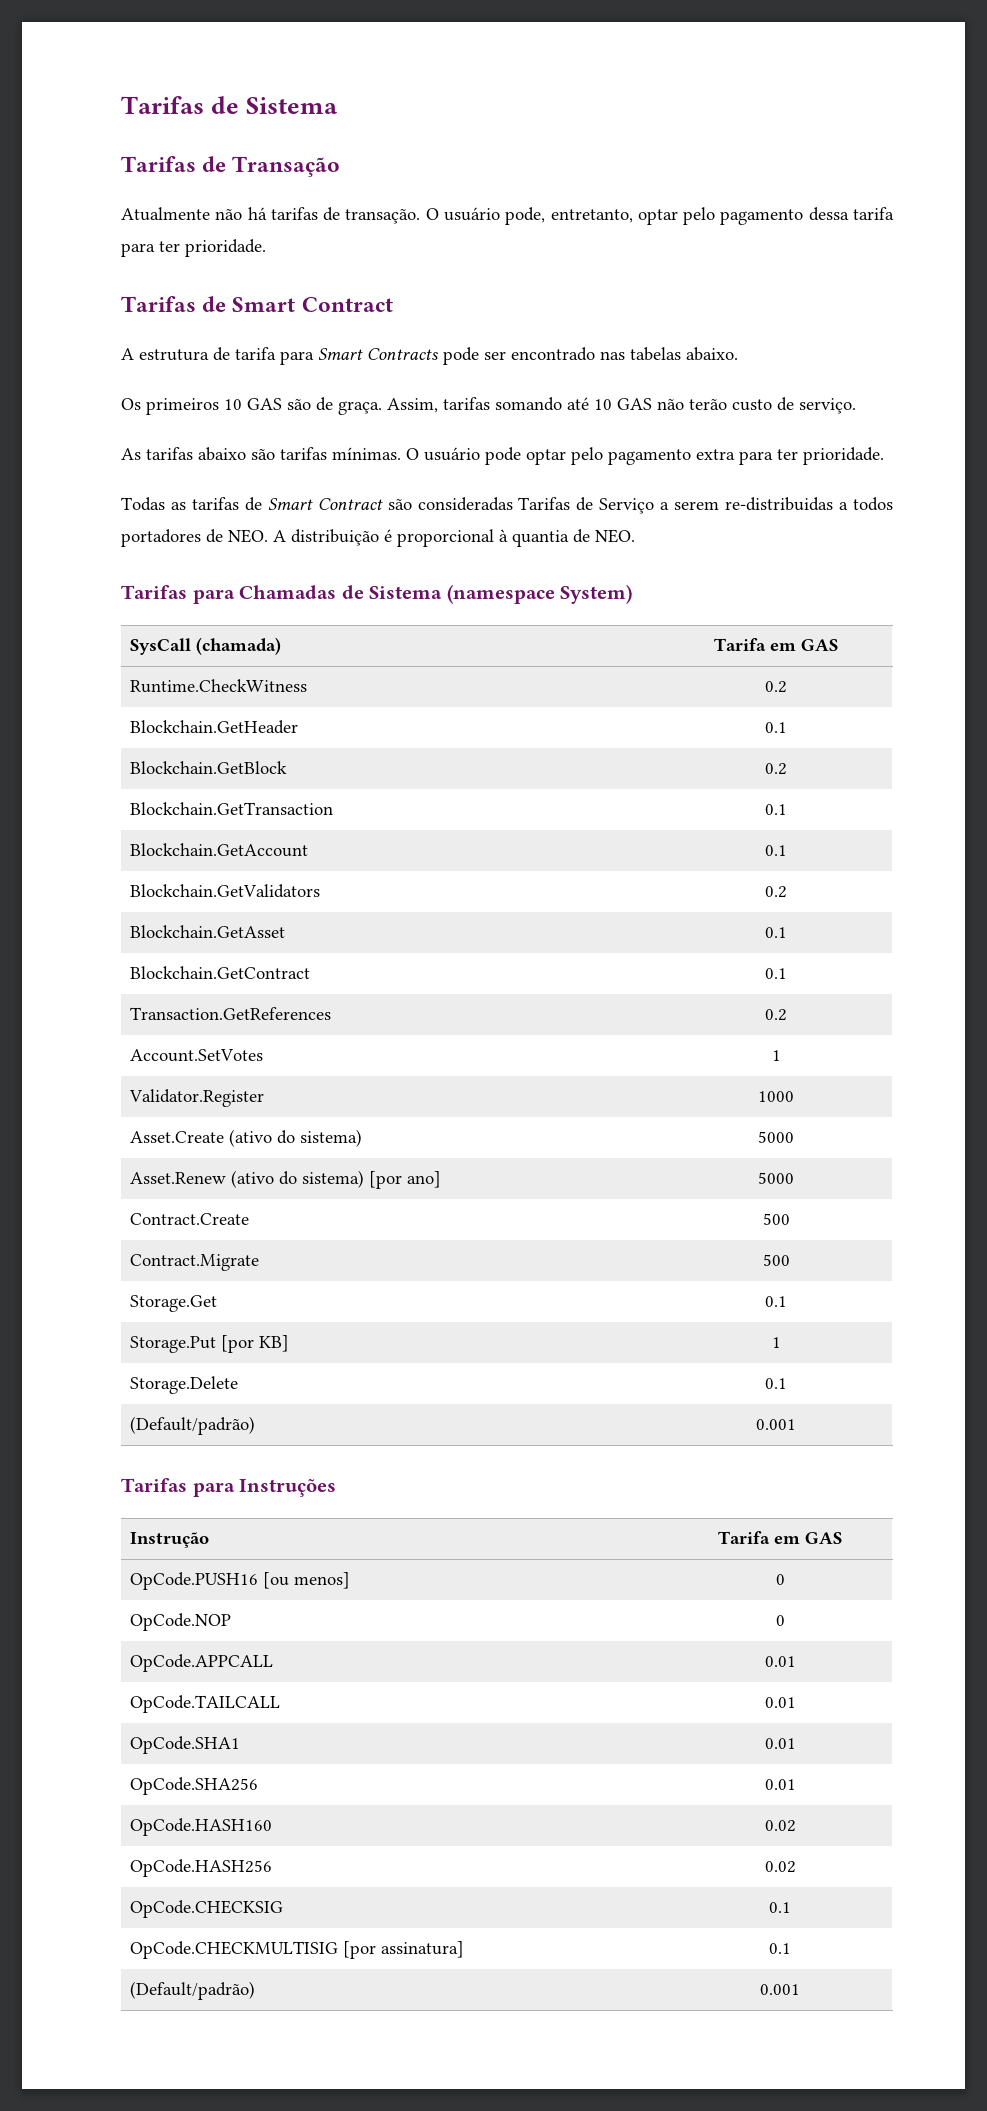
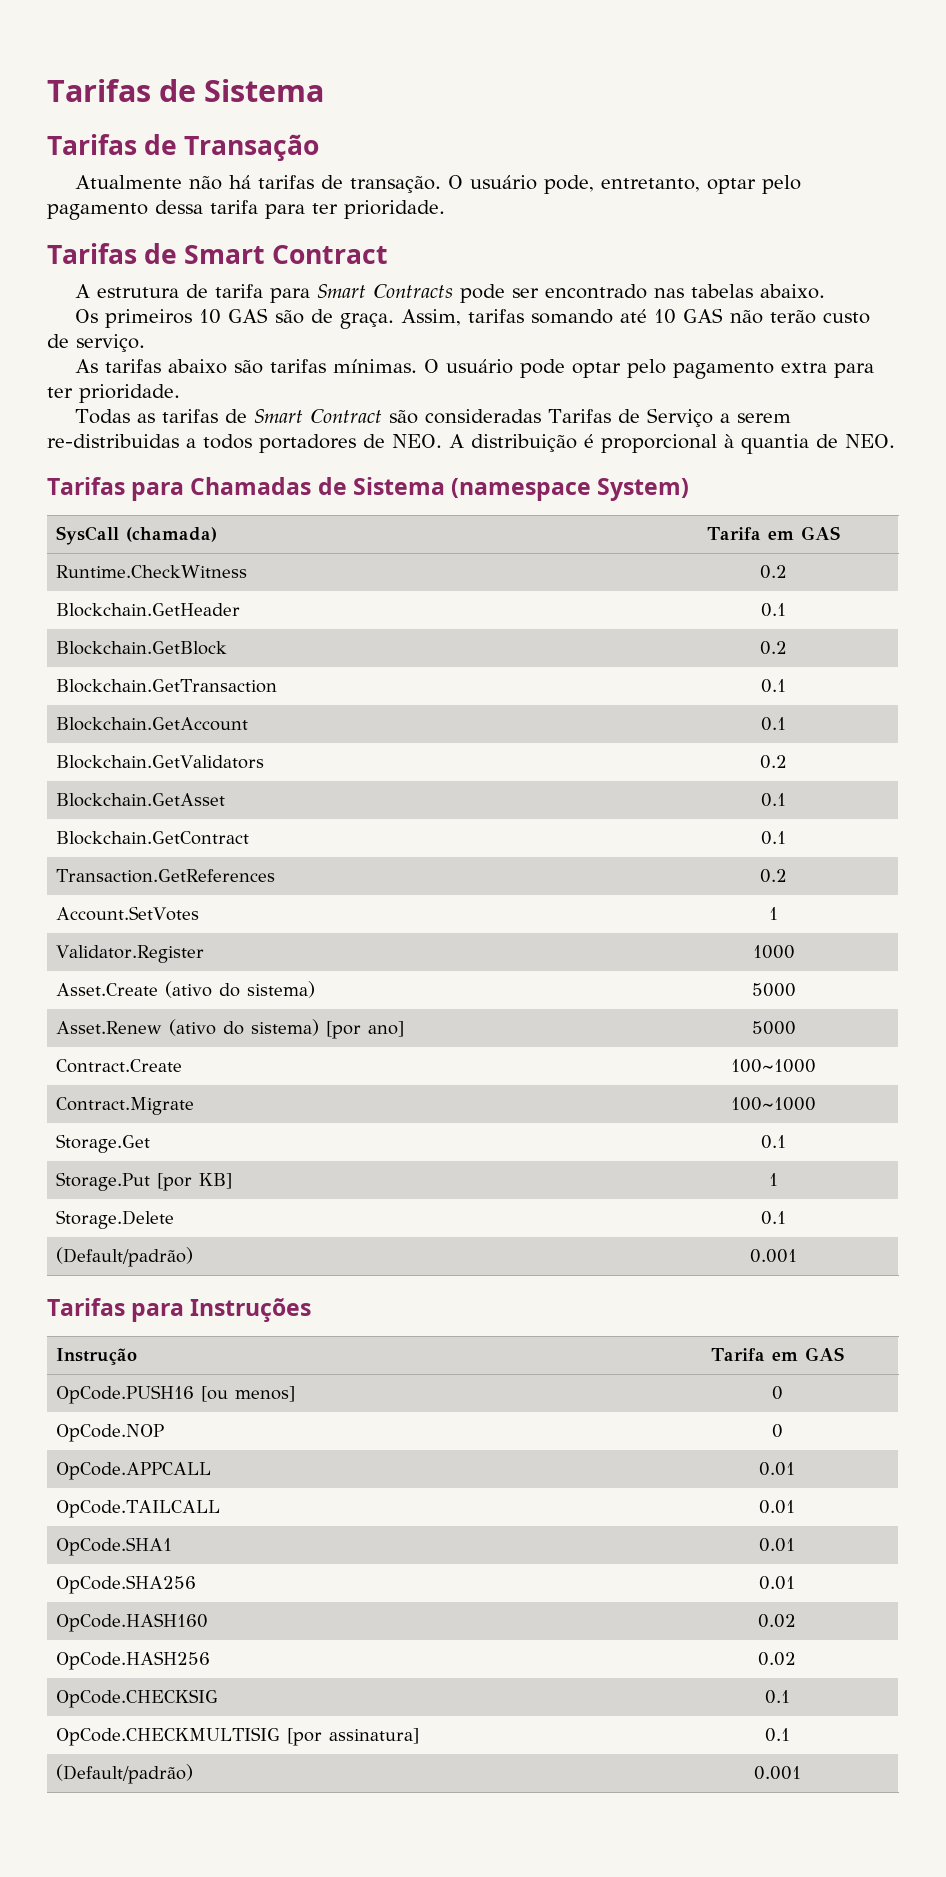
[762,1213,790,1225] 500 -> [731,1059,816,1073] 100~1000
[762,1254,790,1266] 500 -> [731,1097,816,1111] 100~1000

